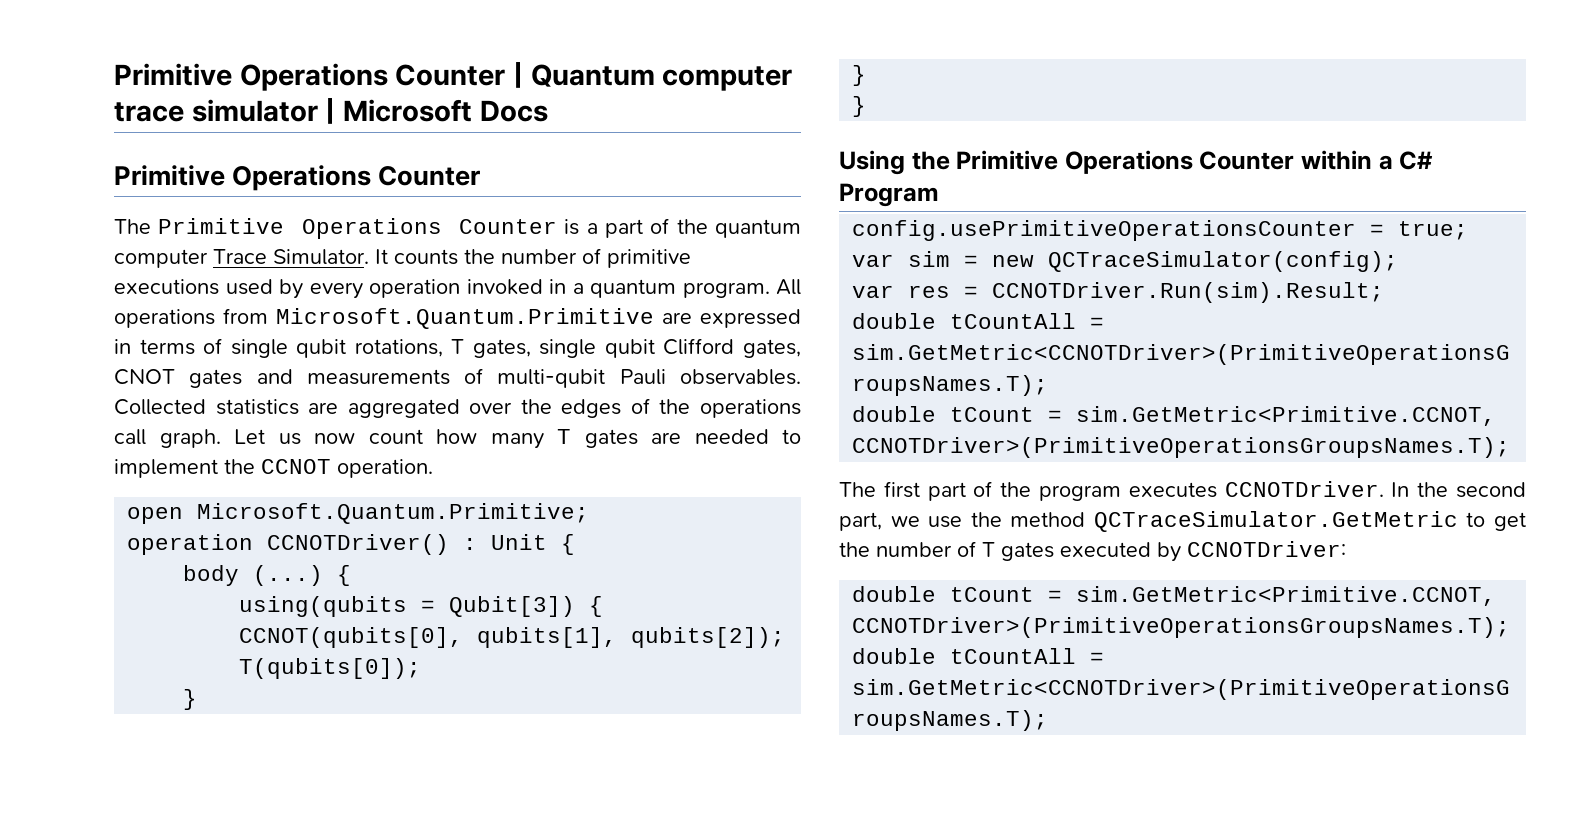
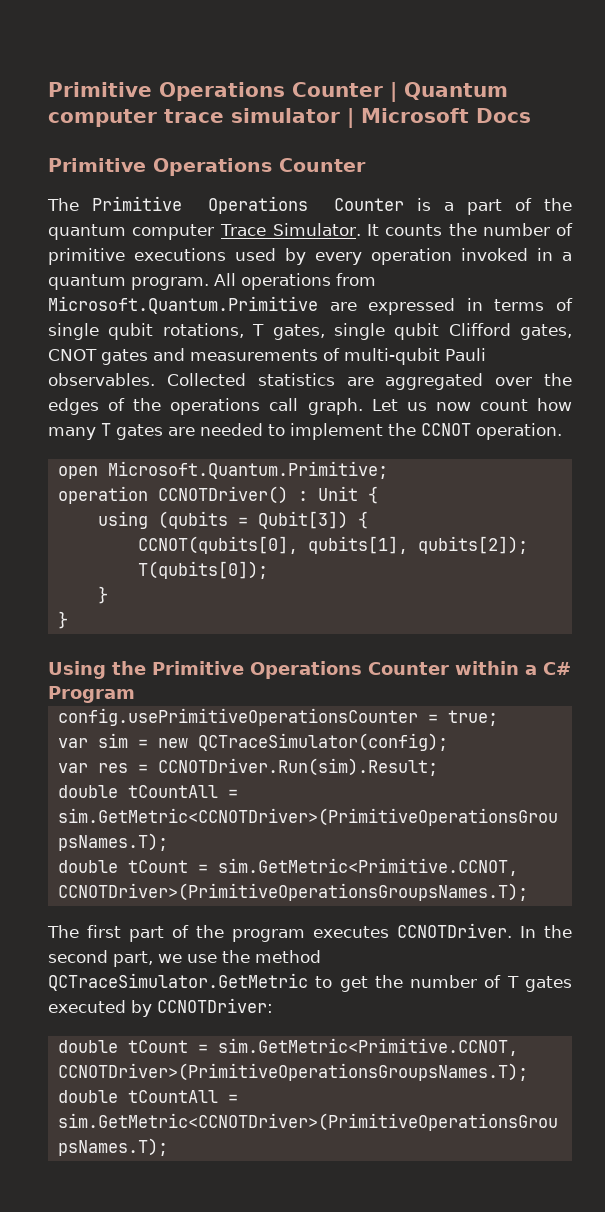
[183,565,352,586] [239,596,408,617] body (...) { // using(qubits -> [97,511,228,529] using (qubits
[852,96,867,117] // } -> (68, 620) none

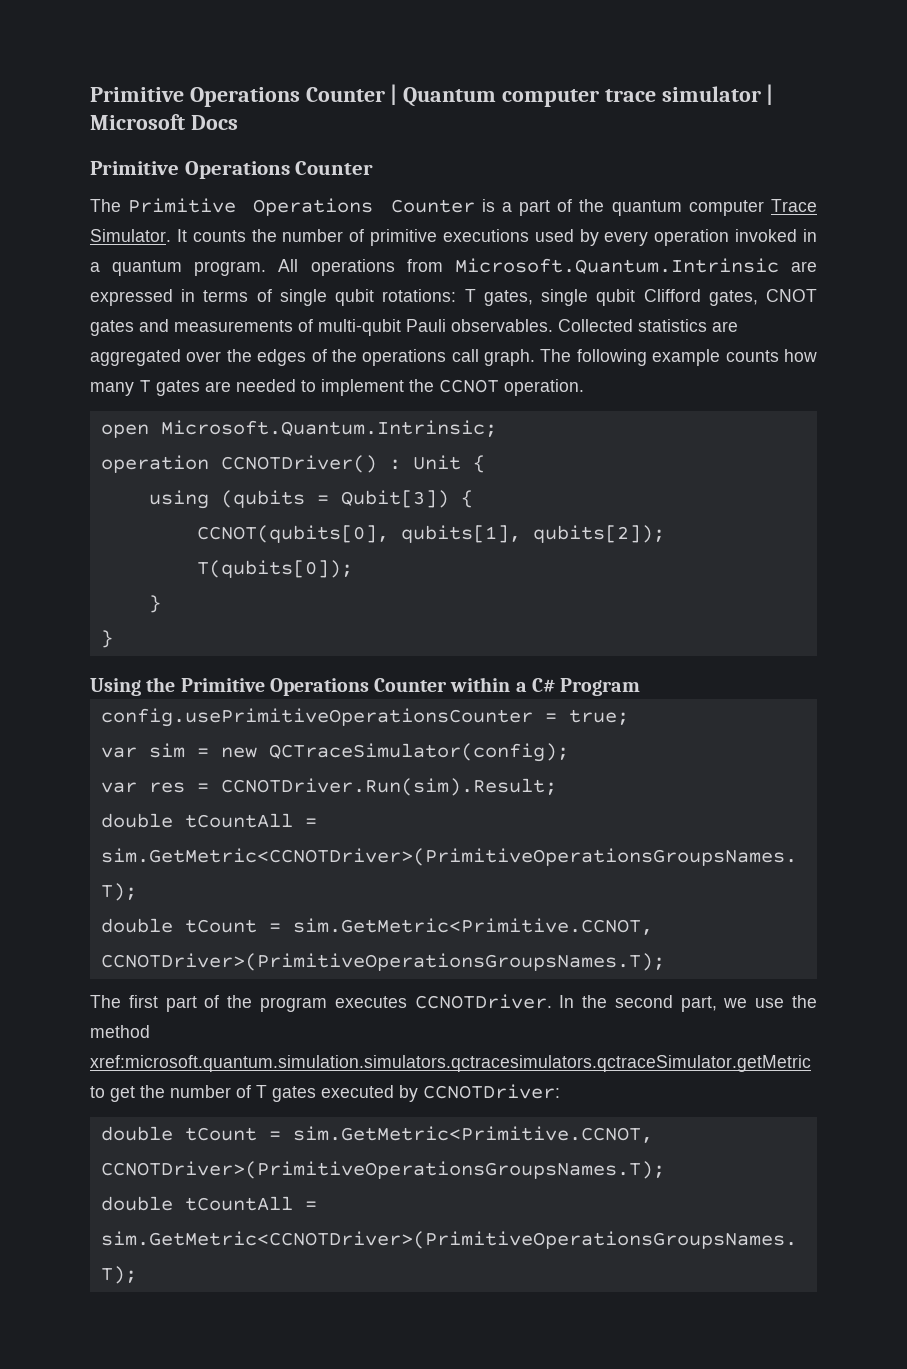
[48,296,318,314] Microsoft.Quantum.Primitive -> [454,258,779,274] Microsoft.Quantum.Intrinsic
[162,323,244,338] rotations, -> [382,289,457,302] rotations:
[371,399,528,411] Let us now count -> [540,349,779,366] The following example counts
[107,461,388,479] Microsoft.Quantum.Primitive; -> [160,420,497,437] Microsoft.Quantum.Intrinsic;
[48,973,308,991] QCTraceSimulator.GetMetric -> [90,1055,811,1072] xref:microsoft.quantum.simulation.simulators.qctracesimulators.qctraceSimulator.getMetric

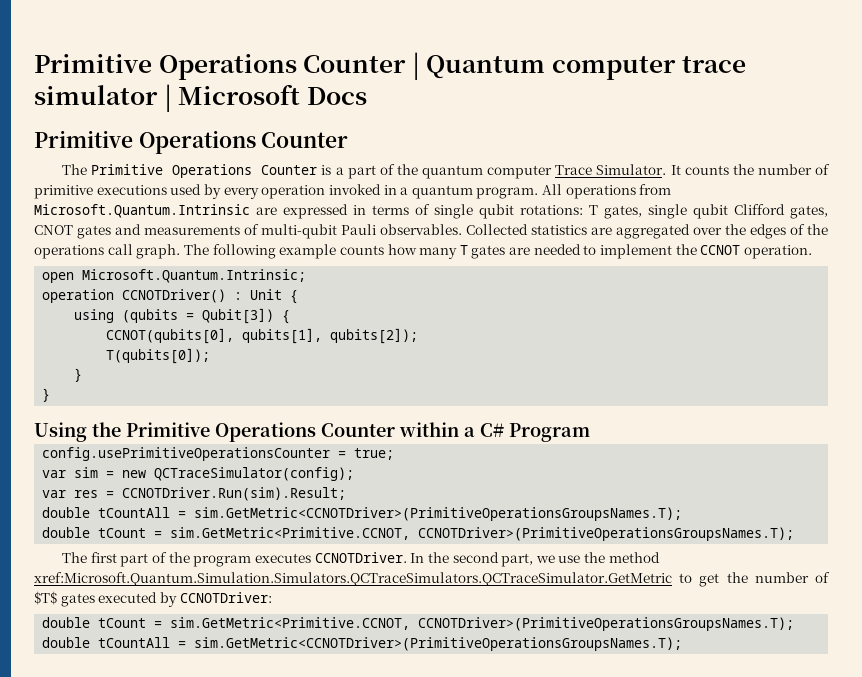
[90,1055,811,1072] xref:microsoft.quantum.simulation.simulators.qctracesimulators.qctraceSimulator.getMetric -> [34,572,672,586] xref:Microsoft.Quantum.Simulation.Simulators.QCTraceSimulators.QCTraceSimulator.GetMetric
[256,1085,267,1098] T -> [34,591,57,605] $T$

